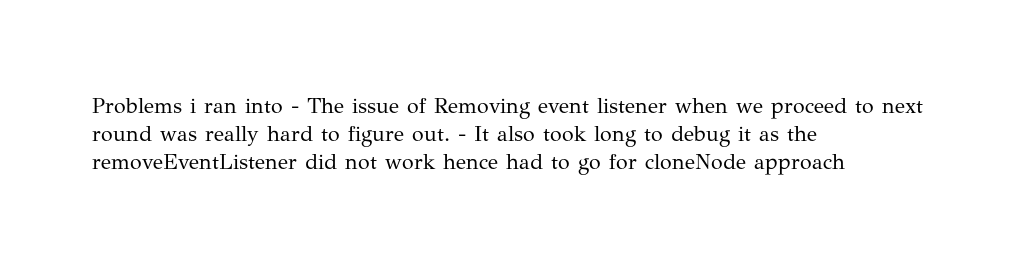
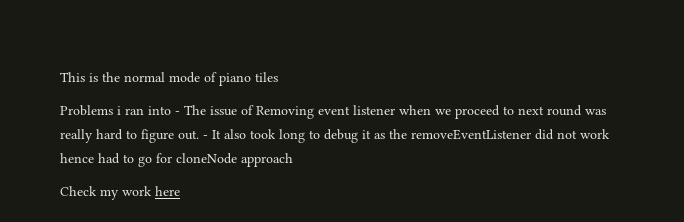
(92, 106) none -> [60,72,278,86] This is the normal mode of piano tiles //
(845, 164) none -> [60,186,180,200] // Check my work here

